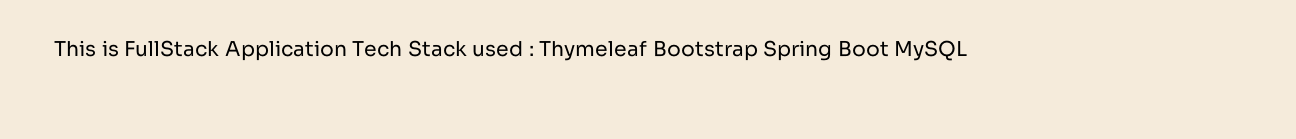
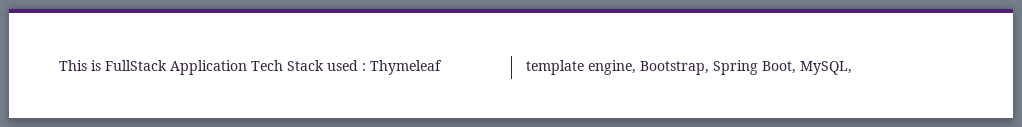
[652,40,968,61] Bootstrap Spring Boot MySQL -> [526,60,852,75] template engine, Bootstrap, Spring Boot, MySQL,

